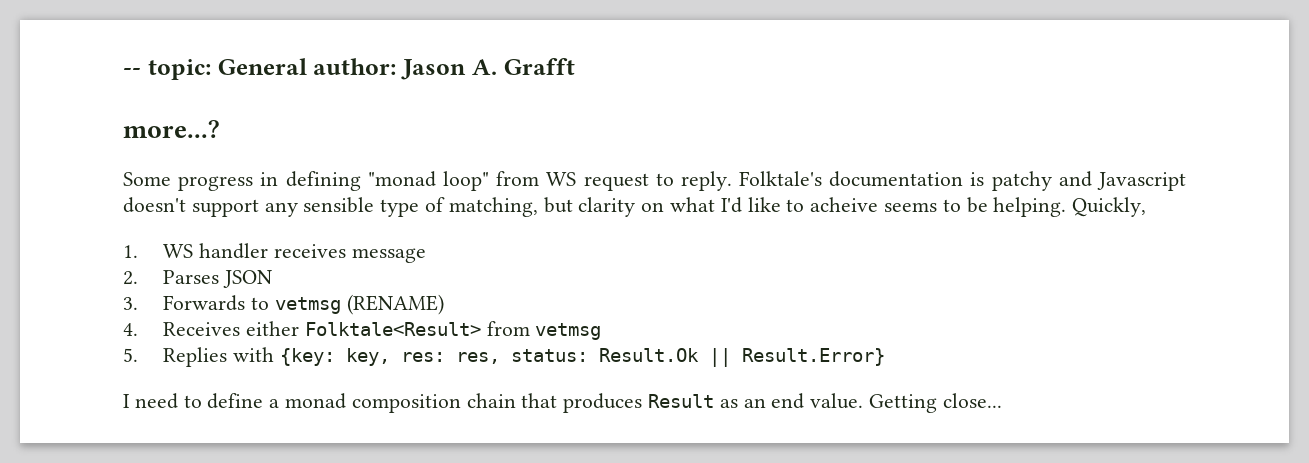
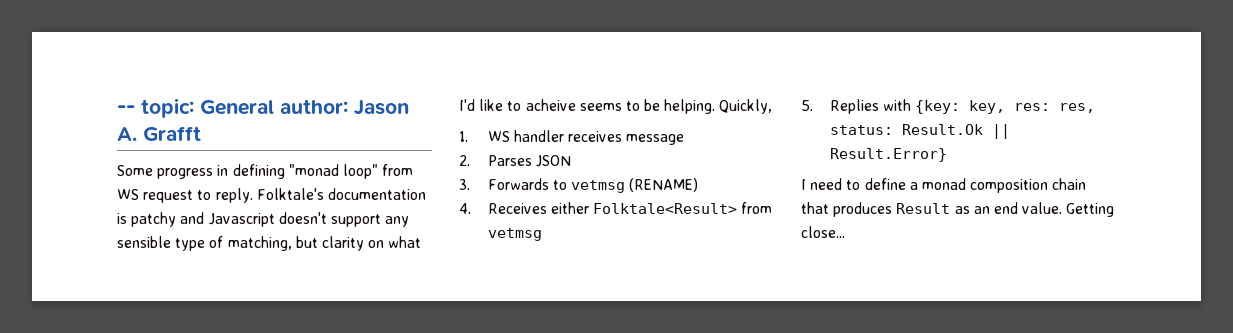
[123,120,220,138] // more...? -> (201, 133) none

